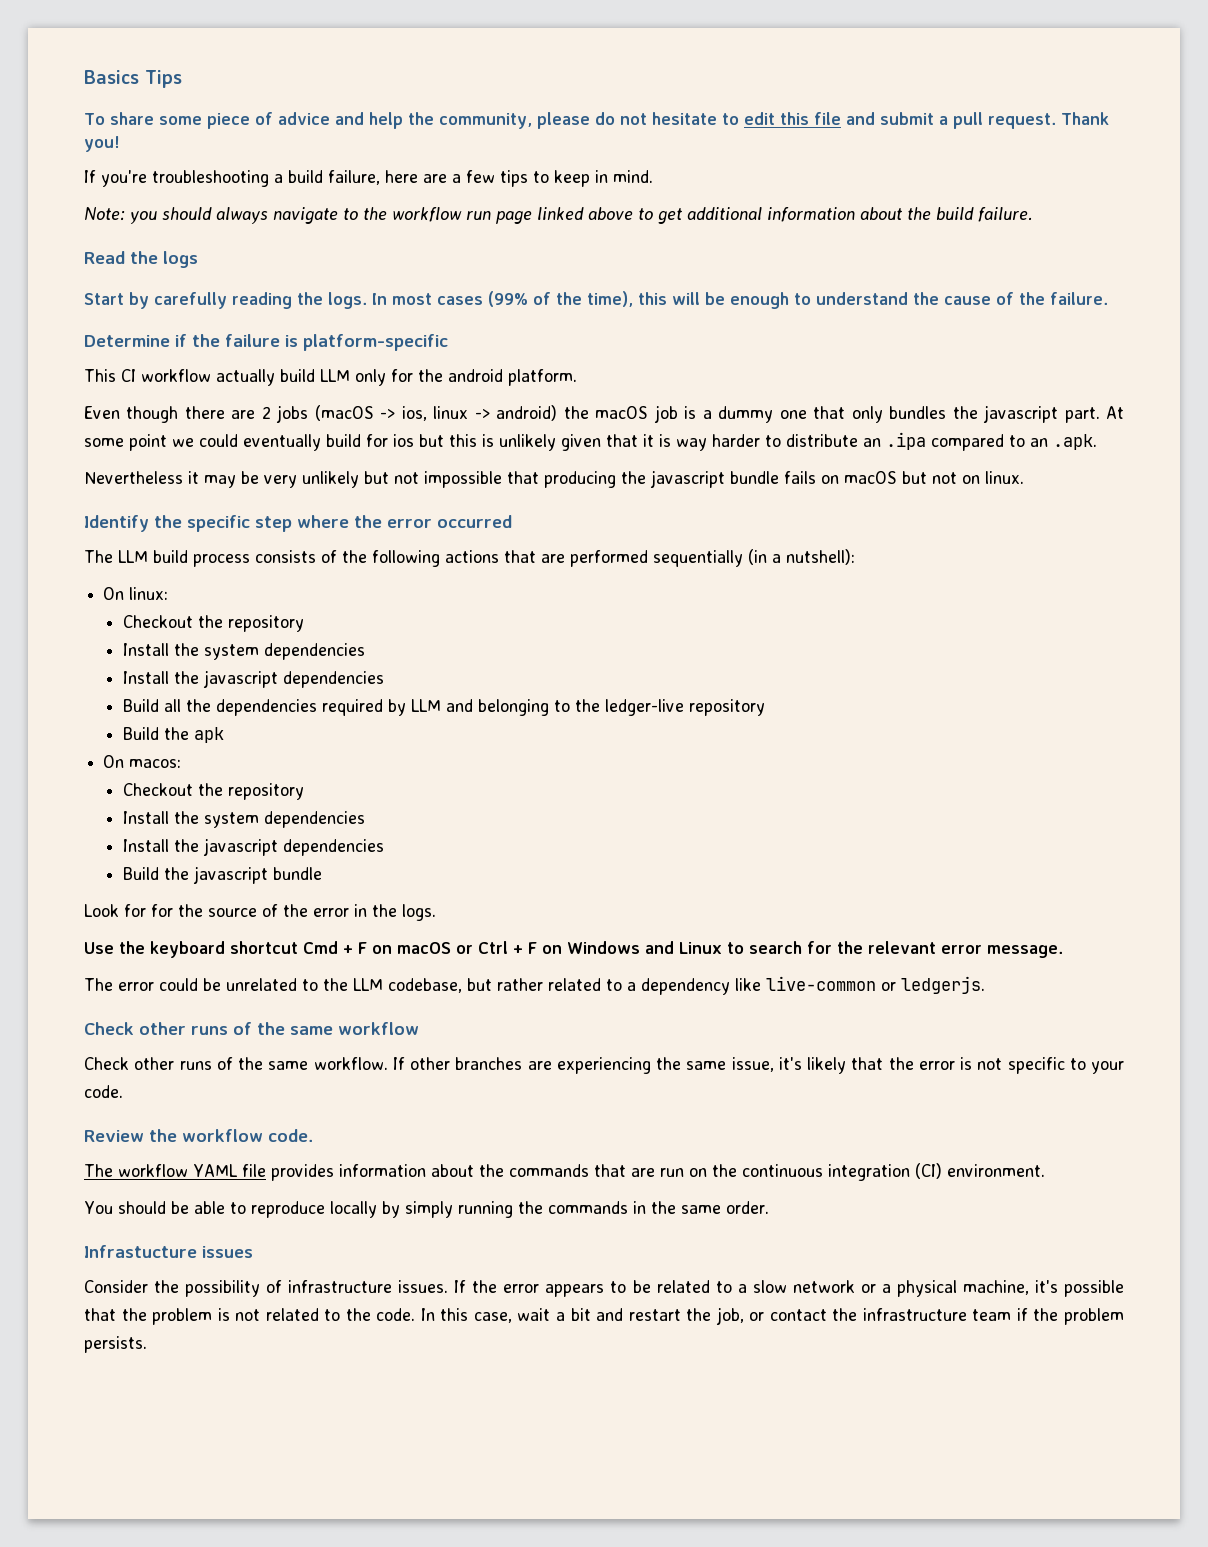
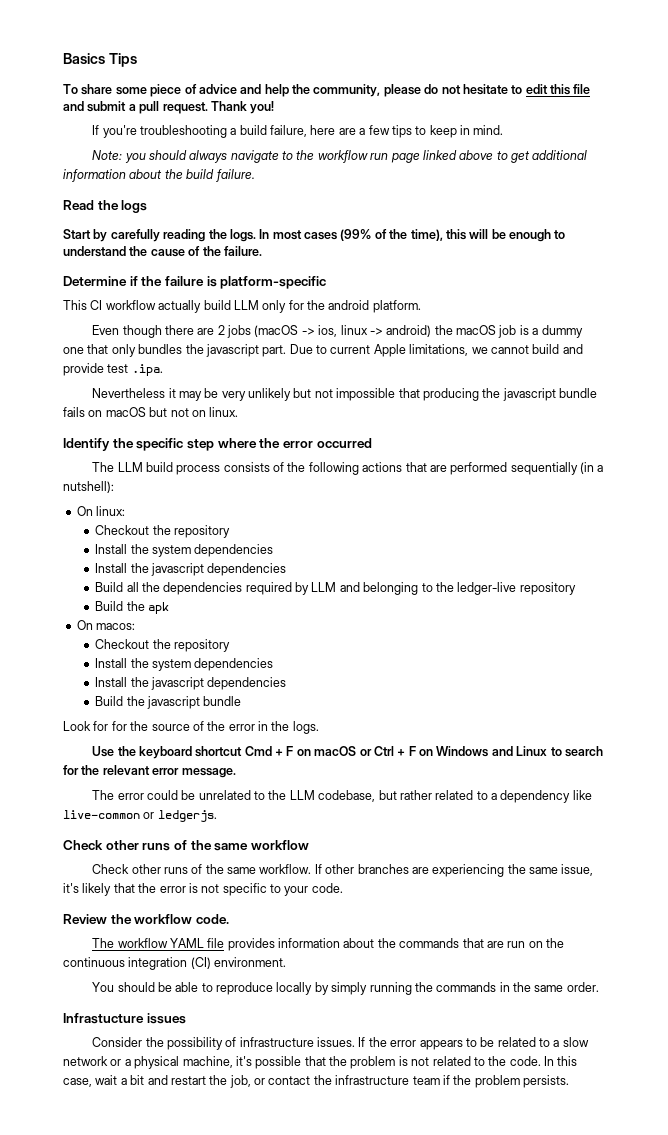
[1106,406,1125,419] [84,432,1097,451] At some point we could eventually build for ios but this is unlikely given that it is way harder to distribute an .ipa compared to an .apk. -> [289,344,583,357] [63,363,163,376] Due to current Apple limitations, we cannot build and provide test .ipa.

